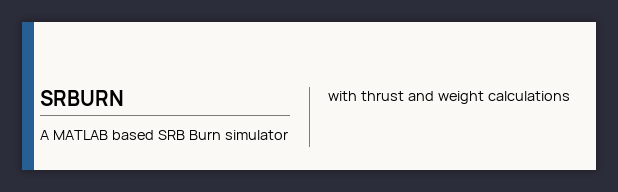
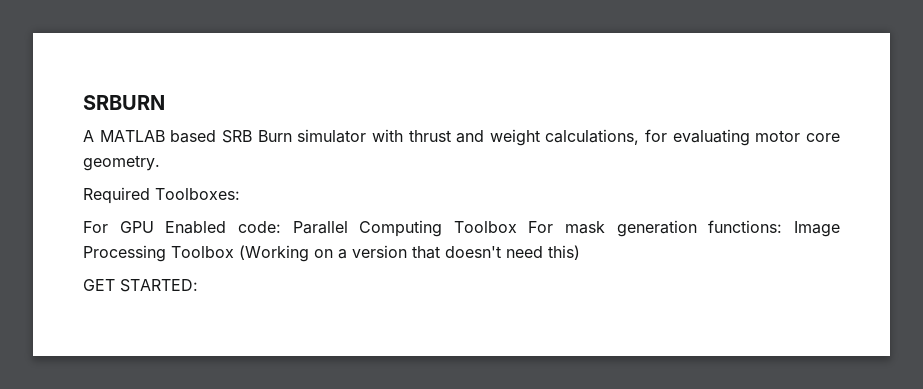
[487,91,570,101] calculations -> [545,129,840,146] [83,155,160,171] [83,187,240,204] [83,220,840,237] [83,245,580,262] [83,279,198,292] calculations, for evaluating motor core geometry. // Required Toolboxes: // For GPU Enabled code: Parallel Computing Toolbox For mask generation functions: Image Processing Toolbox (Working on a version that doesn't need this) // GET STARTED:

